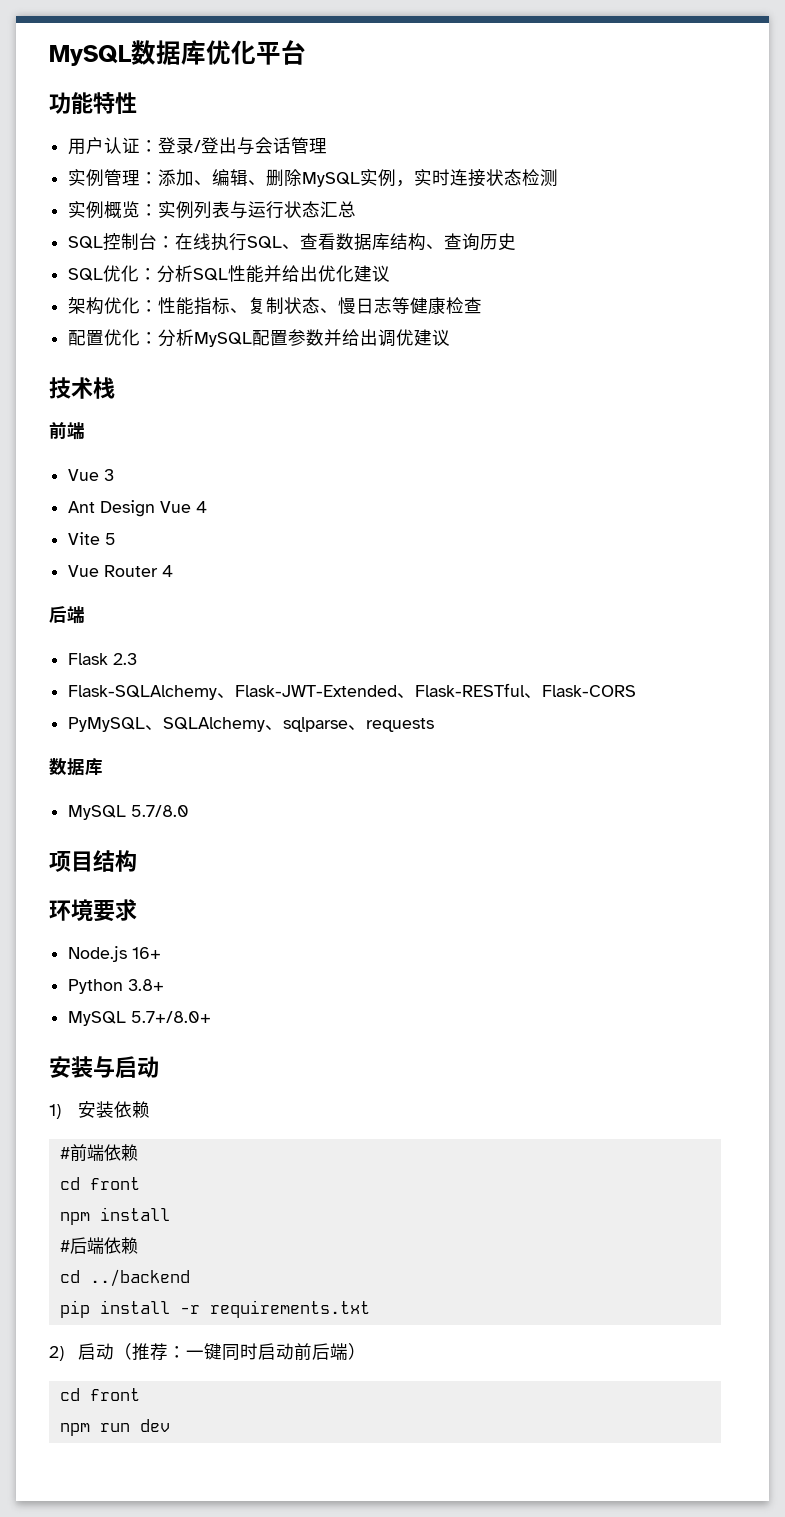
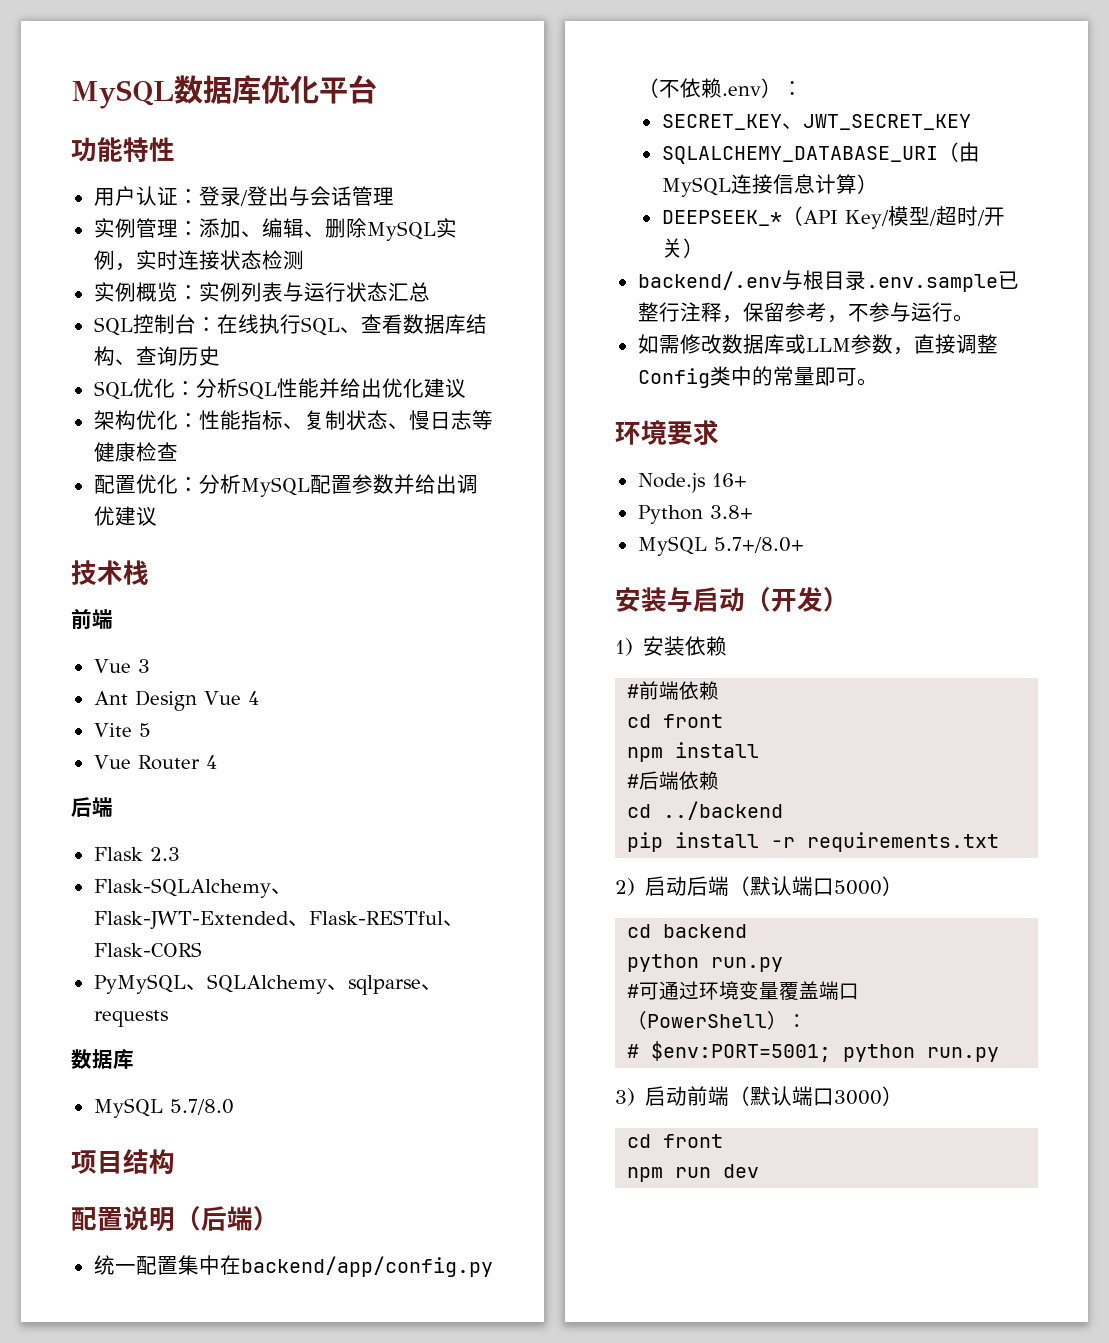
(137, 861) none -> [71,1206,279,1232] [93,1255,493,1277] [637,78,803,98] [661,114,971,130] [661,142,980,164] [661,174,878,197] [661,206,1005,229] [661,238,704,258] [637,270,1019,292] [637,302,974,323] [637,334,998,355] [637,366,878,388] // 配置说明（后端） // 统一配置集中在backend/app/config.py（不依赖.env）： // SECRET_KEY、JWT_SECRET_KEY // SQLALCHEMY_DATABASE_URI（由MySQL连接信息计算） // DEEPSEEK_*（API Key/模型/超时/开关） // backend/.env与根目录.env.sample已整行注释，保留参考，不参与运行。 // 如需修改数据库或LLM参数，直接调整Config类中的常量即可。
(159, 1067) none -> [745,587,849,612] （开发）
[114,1343,349,1361] （推荐：一键同时启动前后端 -> [687,876,904,896] [627,924,748,938] [627,954,784,972] [627,981,860,1000] [627,1011,808,1030] [627,1041,1000,1062] [615,1086,883,1106] 后端（默认端口5000） // cd backend // python run.py // #可通过环境变量覆盖端口（PowerShell）： // # $env:PORT=5001; python run.py // 3)启动前端（默认端口3000

